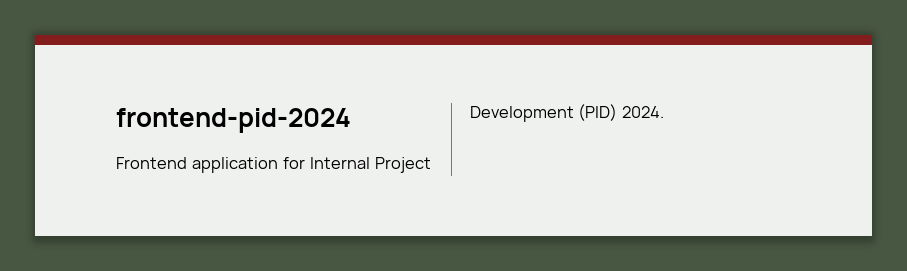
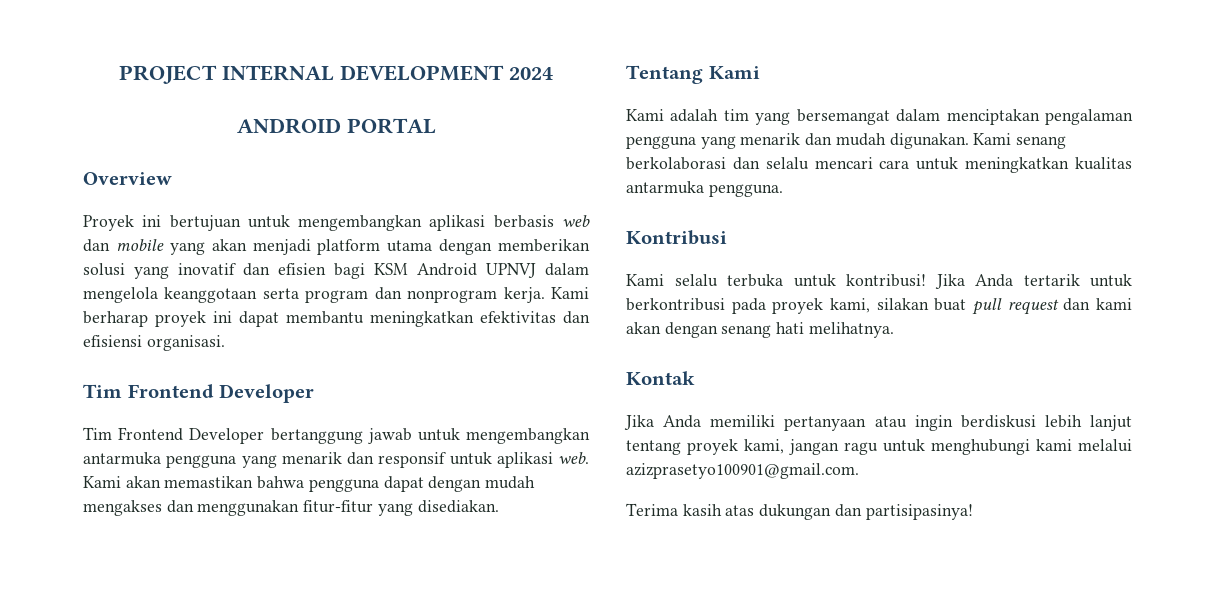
[116,108,351,133] [116,157,431,173] [470,104,664,122] frontend-pid-2024 // Frontend application for Internal Project Development (PID) 2024. -> [119,65,553,84] [236,118,436,134] [83,172,172,185] [83,215,590,231] [83,239,590,255] [83,263,589,279] [83,287,590,303] [83,311,590,327] [83,335,225,351] [83,384,315,403] [83,427,590,444] [83,452,589,468] [83,476,536,492] [83,500,499,516] [626,65,760,84] [626,109,1133,125] [626,133,1067,149] [626,157,1132,173] [626,181,783,197] [626,230,727,245] [626,274,1132,289] [626,298,1132,315] [626,322,894,338] [626,371,695,385] [624,415,1132,431] [626,439,1132,455] [626,463,859,479] [626,503,973,520] PROJECT INTERNAL DEVELOPMENT 2024 // ANDROID PORTAL // Overview // Proyek ini bertujuan untuk mengembangkan aplikasi berbasis web dan mobile yang akan menjadi platform utama dengan memberikan solusi yang inovatif dan efisien bagi KSM Android UPNVJ dalam mengelola keanggotaan serta program dan nonprogram kerja. Kami berharap proyek ini dapat membantu meningkatkan efektivitas dan efisiensi organisasi. // Tim Frontend Developer // Tim Frontend Developer bertanggung jawab untuk mengembangkan antarmuka pengguna yang menarik dan responsif untuk aplikasi web. Kami akan memastikan bahwa pengguna dapat dengan mudah mengakses dan menggunakan fitur-fitur yang disediakan. // Tentang Kami // Kami adalah tim yang bersemangat dalam menciptakan pengalaman pengguna yang menarik dan mudah digunakan. Kami senang berkolaborasi dan selalu mencari cara untuk meningkatkan kualitas antarmuka pengguna. // Kontribusi // Kami selalu terbuka untuk kontribusi! Jika Anda tertarik untuk berkontribusi pada proyek kami, silakan buat pull request dan kami akan dengan senang hati melihatnya. // Kontak // Jika Anda memiliki pertanyaan atau ingin berdiskusi lebih lanjut tentang proyek kami, jangan ragu untuk menghubungi kami melalui azizprasetyo100901@gmail.com. // Terima kasih atas dukungan dan partisipasinya!

